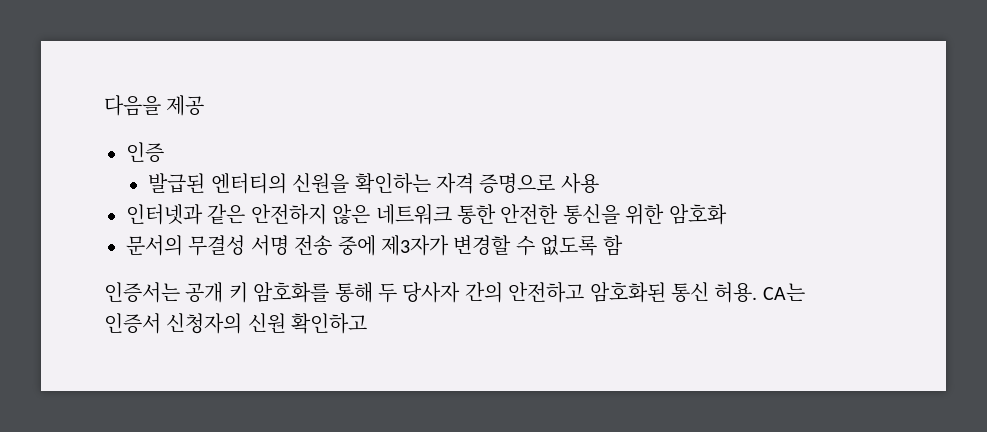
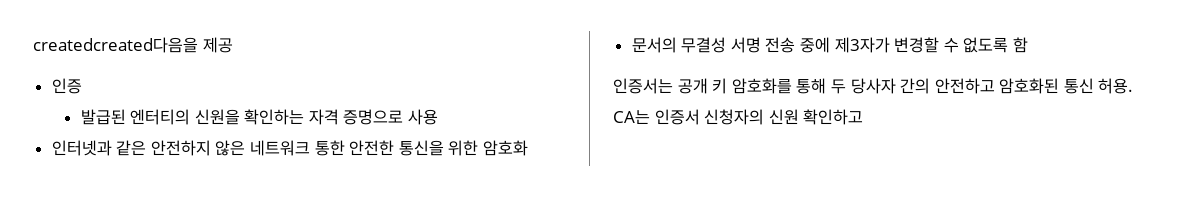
[104,95,161,116] 다음을 -> [33,37,198,53] createdcreated다음을

